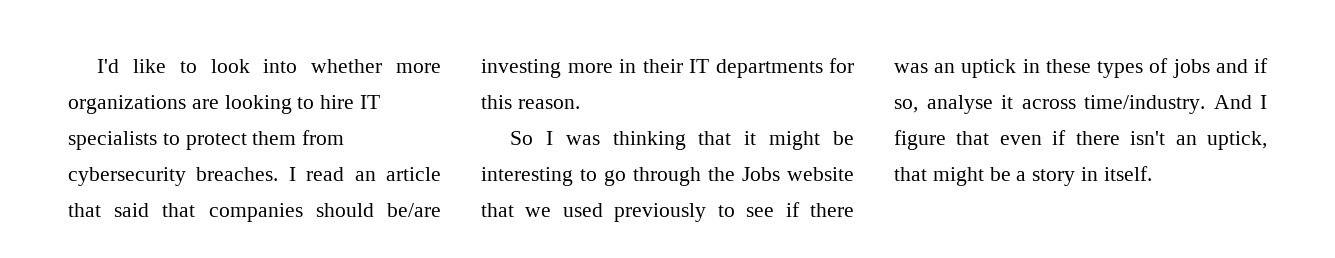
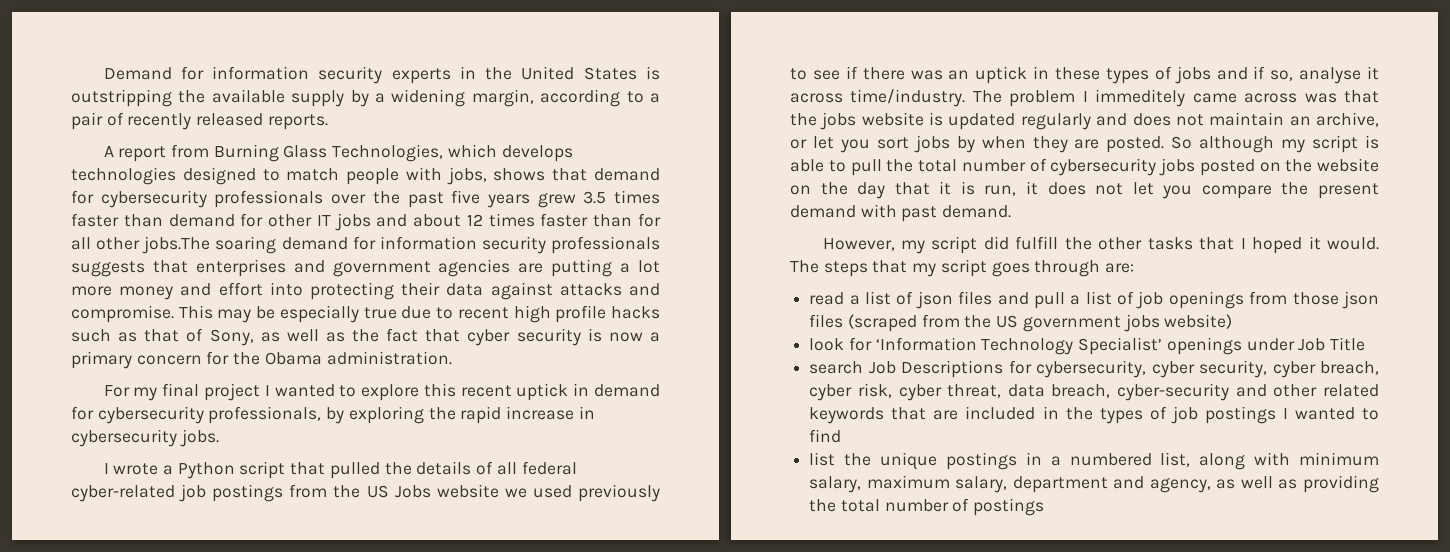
[96,59,441,73] [68,95,381,114] [68,130,345,150] [68,167,441,186] [68,203,442,222] [481,58,854,78] [481,95,580,109] [509,131,854,150] [481,167,735,186] I'd like to look into whether more organizations are looking to hire IT specialists to protect them from cybersecurity breaches. I read an article that said that companies should be/are investing more in their IT departments for this reason. // So I was thinking that it might be interesting to go through the -> [103,66,660,84] [71,89,660,107] [71,112,328,130] [103,144,573,162] [71,167,660,185] [71,190,660,208] [71,213,661,231] [71,236,660,254] [71,259,661,277] [71,282,660,300] [71,305,661,323] [71,328,660,346] [71,351,452,369] [103,383,660,401] [71,406,595,424] [71,429,219,447] [103,461,577,479] [71,484,389,502] Demand for information security experts in the United States is outstripping the available supply by a widening margin, according to a pair of recently released reports. // A report from Burning Glass Technologies, which develops technologies designed to match people with jobs, shows that demand for cybersecurity professionals over the past five years grew 3.5 times faster than demand for other IT jobs and about 12 times faster than for all other jobs.The soaring demand for information security professionals suggests that enterprises and government agencies are putting a lot more money and effort into protecting their data against attacks and compromise. This may be especially true due to recent high profile hacks such as that of Sony, as well as the fact that cyber security is now a primary concern for the Obama administration. // For my final project I wanted to explore this recent uptick in demand for cybersecurity professionals, by exploring the rapid increase in cybersecurity jobs. // I wrote a Python script that pulled the details of all federal cyber-related job postings from the US
[481,203,514,217] that -> (499, 491) none
[1213,95,1267,109] [894,130,1267,150] [894,166,1152,186] And I figure that even if there isn't an uptick, that might be a story in itself. -> [972,89,1379,107] [790,112,1379,130] [790,135,1380,153] [790,158,1379,176] [790,181,1379,199] [790,204,1012,222] [822,236,1379,254] [790,259,1135,277] [809,291,1379,309] [809,314,1233,332] [809,337,1366,355] [809,360,1379,378] [809,383,1379,401] [809,406,1379,424] [809,429,842,443] [809,452,1379,470] [809,475,1379,493] [809,498,1045,516] The problem I immeditely came across was that the jobs website is updated regularly and does not maintain an archive, or let you sort jobs by when they are posted. So although my script is able to pull the total number of cybersecurity jobs posted on the website on the day that it is run, it does not let you compare the present demand with past demand. // However, my script did fulfill the other tasks that I hoped it would. The steps that my script goes through are: // read a list of json files and pull a list of job openings from those json files (scraped from the US government jobs website) // look for ‘Information Technology Specialist’ openings under Job Title // search Job Descriptions for cybersecurity, cyber security, cyber breach, cyber risk, cyber threat, data breach, cyber-security and other related keywords that are included in the types of job postings I wanted to find // list the unique postings in a numbered list, along with minimum salary, maximum salary, department and agency, as well as providing the total number of postings

